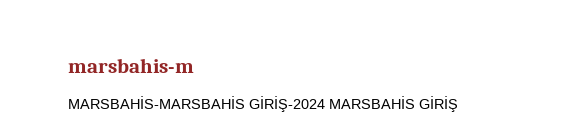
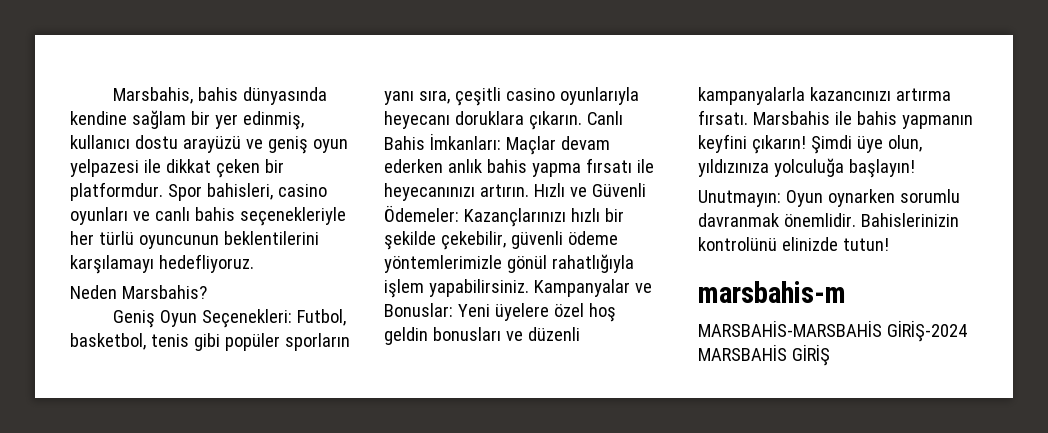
(68, 65) none -> [113,87,328,105] [70,110,304,130] [70,135,348,154] [70,159,284,178] [70,182,327,201] [70,207,346,226] [70,231,319,249] [70,254,254,274] [70,285,207,299] [113,309,347,328] [70,333,350,351] [384,87,639,106] [384,111,623,130] [384,133,610,155] [384,158,654,177] [384,183,646,201] [384,205,624,227] [384,231,618,250] [384,254,634,273] [384,279,652,298] [384,303,616,322] [384,327,580,345] [698,87,951,105] [698,110,973,129] [698,134,922,154] [698,158,915,178] [698,189,960,207] [698,213,959,227] [698,237,889,251] Marsbahis, bahis dünyasında kendine sağlam bir yer edinmiş, kullanıcı dostu arayüzü ve geniş oyun yelpazesi ile dikkat çeken bir platformdur. Spor bahisleri, casino oyunları ve canlı bahis seçenekleriyle her türlü oyuncunun beklentilerini karşılamayı hedefliyoruz. // Neden Marsbahis? // Geniş Oyun Seçenekleri: Futbol, basketbol, tenis gibi popüler sporların yanı sıra, çeşitli casino oyunlarıyla heyecanı doruklara çıkarın. Canlı Bahis İmkanları: Maçlar devam ederken anlık bahis yapma fırsatı ile heyecanınızı artırın. Hızlı ve Güvenli Ödemeler: Kazançlarınızı hızlı bir şekilde çekebilir, güvenli ödeme yöntemlerimizle gönül rahatlığıyla işlem yapabilirsiniz. Kampanyalar ve Bonuslar: Yeni üyelere özel hoş geldin bonusları ve düzenli kampanyalarla kazancınızı artırma fırsatı. Marsbahis ile bahis yapmanın keyfini çıkarın! Şimdi üye olun, yıldızınıza yolculuğa başlayın! // Unutmayın: Oyun oynarken sorumlu davranmak önemlidir. Bahislerinizin kontrolünü elinizde tutun! //

